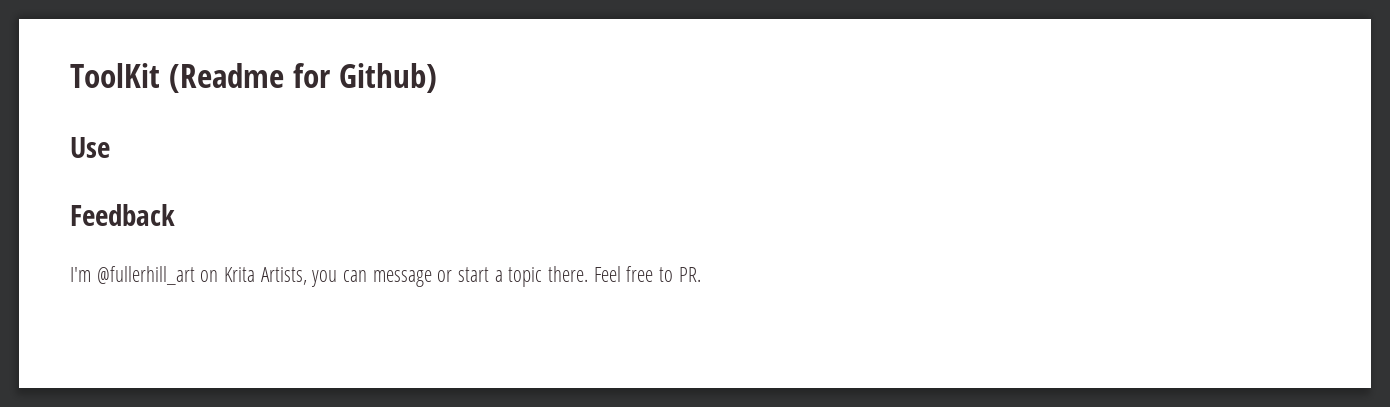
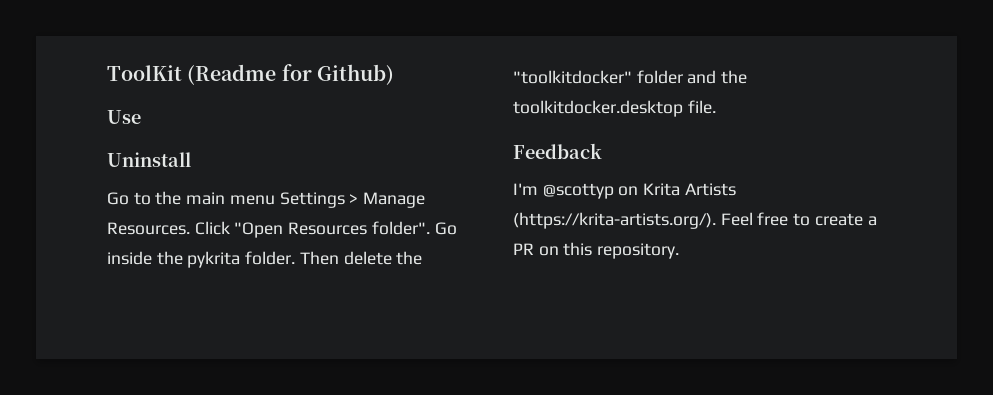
(110, 147) none -> [107,152,191,167] [107,191,426,208] [107,221,457,238] [107,251,423,268] [513,70,748,84] [513,100,716,117] // Uninstall // Go to the main menu Settings > Manage Resources. Click "Open Resources folder". Go inside the pykrita folder. Then delete the "toolkitdocker" folder and the toolkitdocker.desktop file.
[96,266,195,285] @fullerhill_art -> [542,183,614,199] @scottyp
[260,266,701,287] Artists, you can message or start a topic there. Feel free to PR. -> [684,183,736,196] [513,212,877,229] [513,242,680,259] Artists (https://krita-artists.org/). Feel free to create a PR on this repository.

